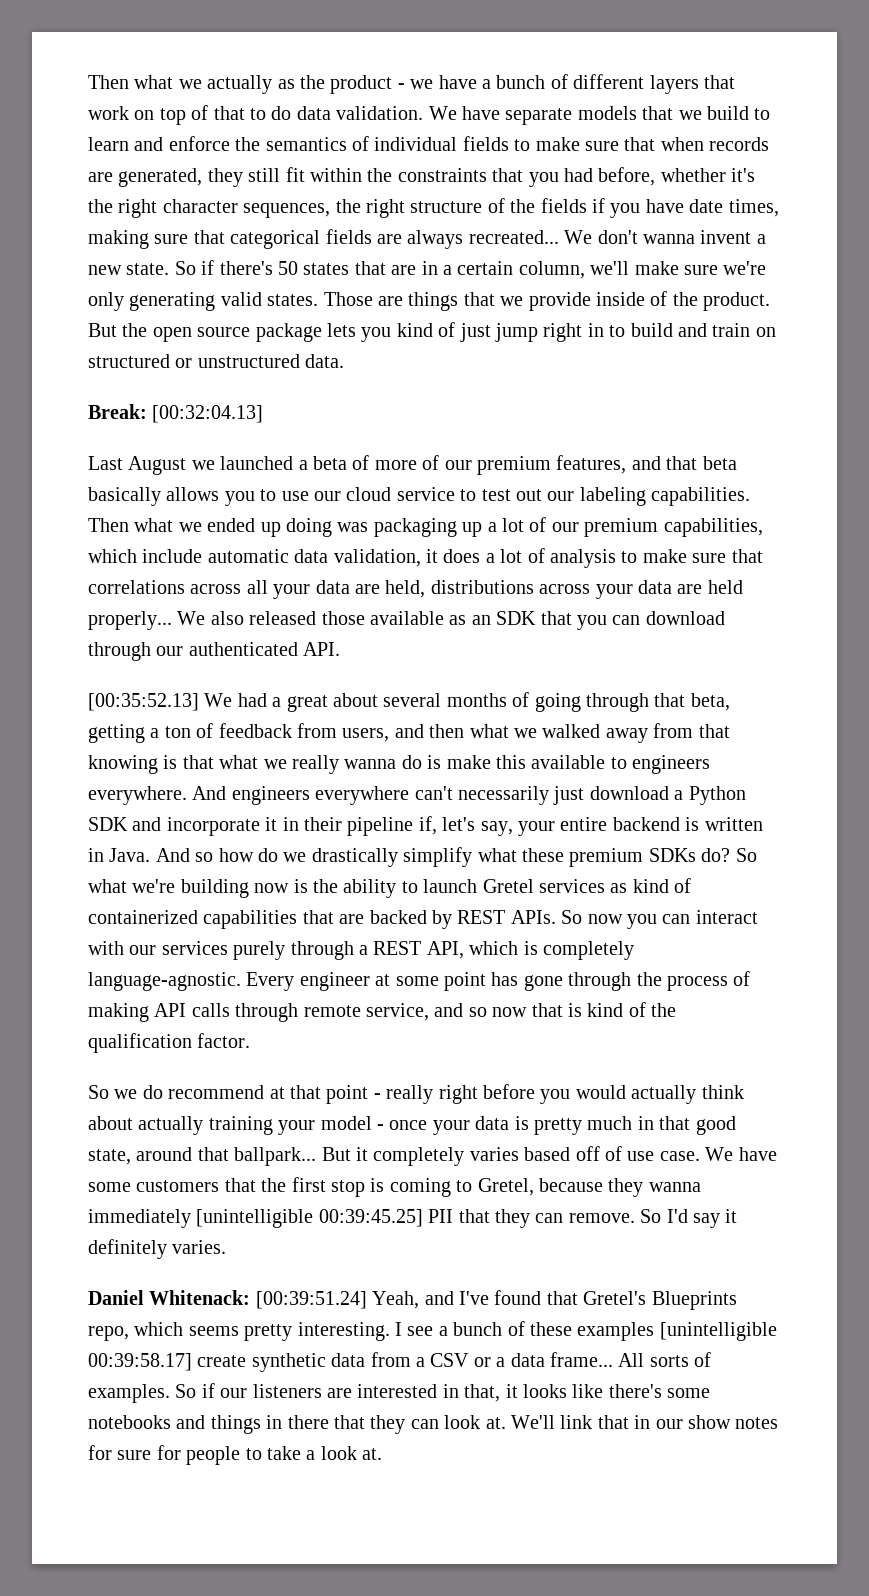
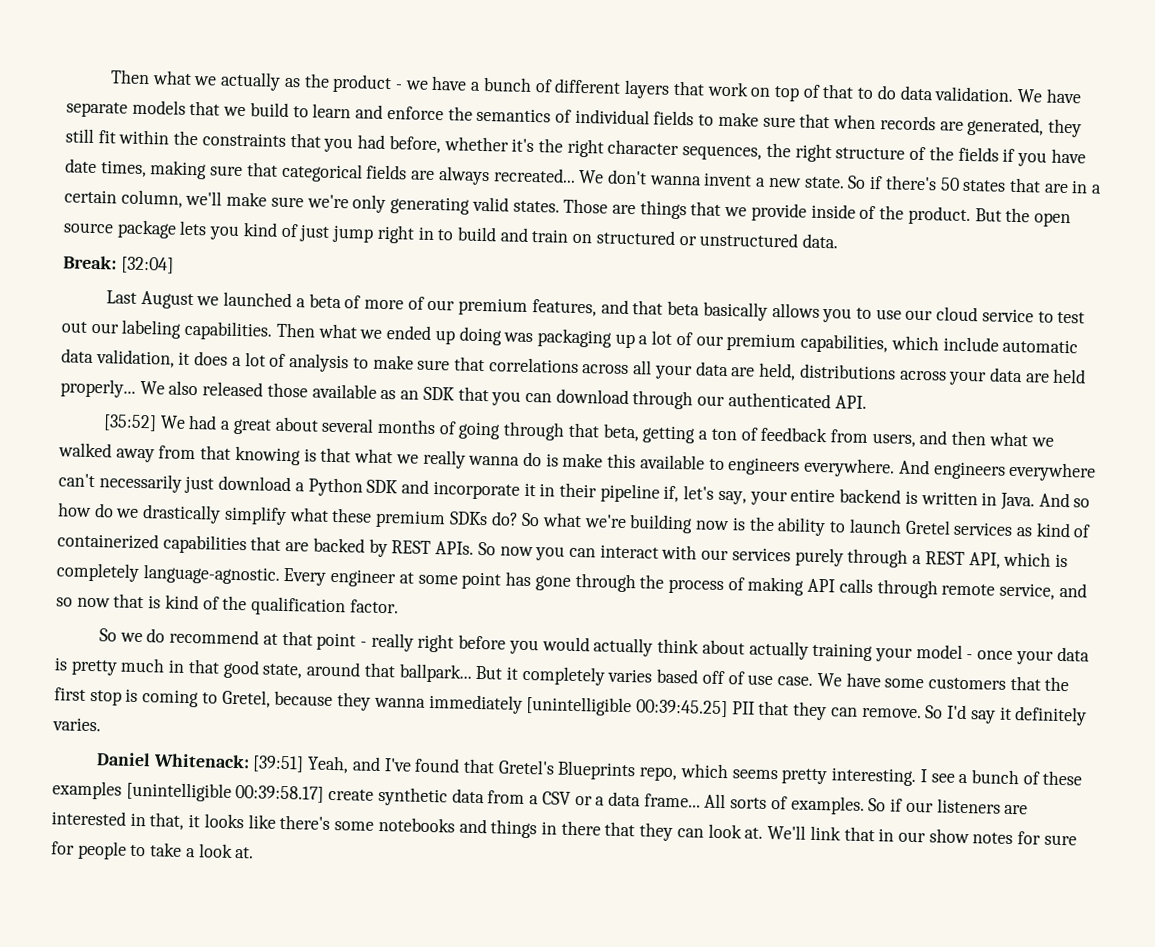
[152,405,264,423] [00:32:04.13] -> [120,256,174,274] [32:04]
[88,693,199,711] [00:35:52.13] -> [102,414,157,432] [35:52]
[255,1291,367,1309] [00:39:51.24] -> [252,755,305,773] [39:51]

